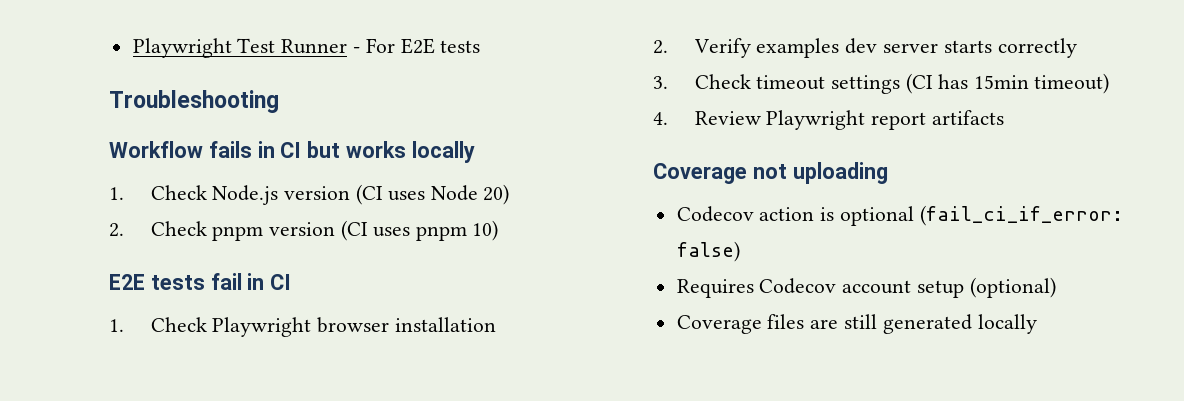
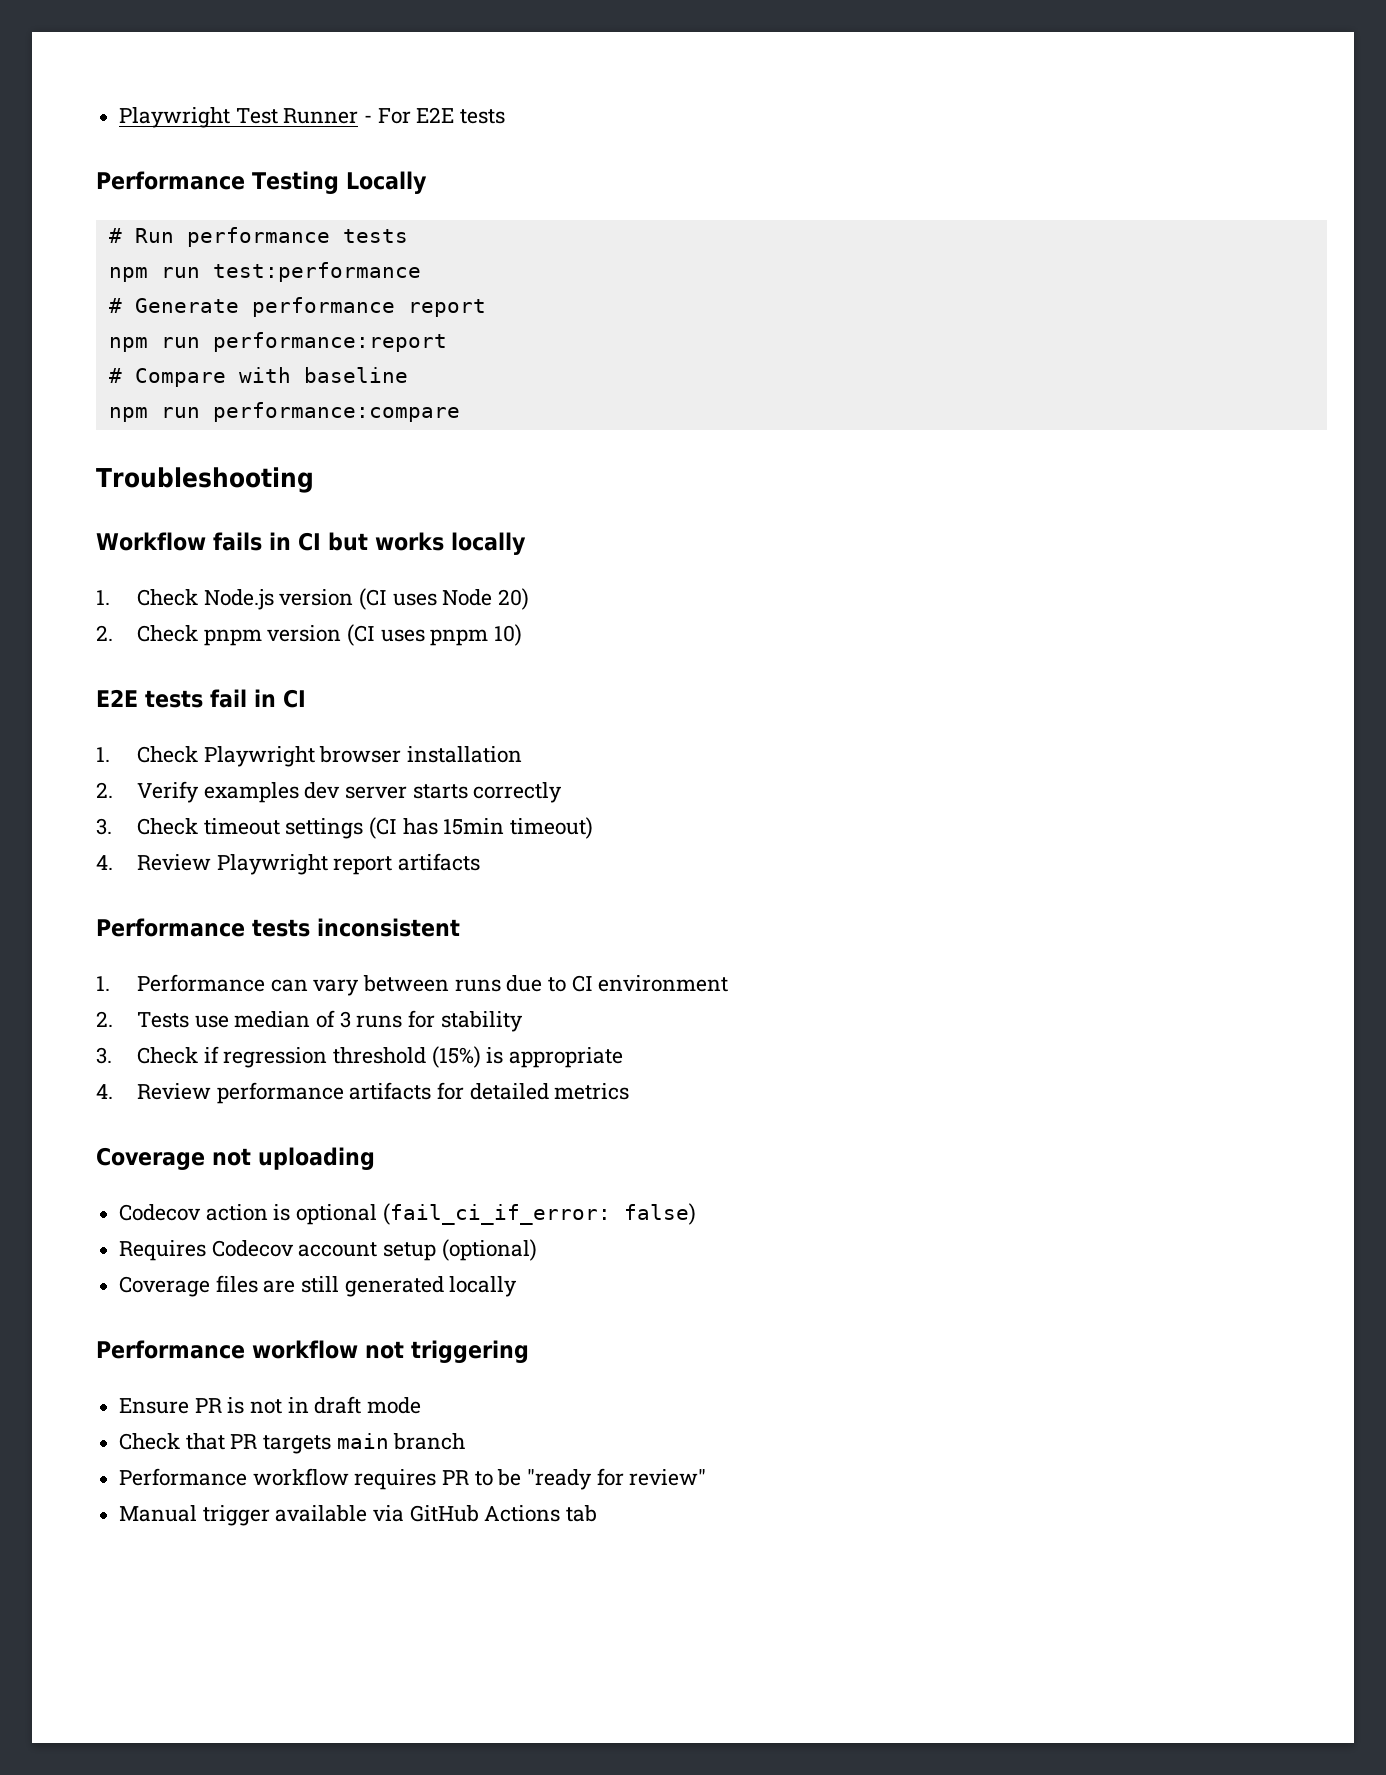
(481, 46) none -> [96,171,427,194] [108,227,408,247] [108,262,421,282] [108,297,486,317] [108,332,447,352] [108,367,408,387] [108,402,460,422] // Performance Testing Locally // # Run performance tests // npm run test:performance // # Generate performance report // npm run performance:report // # Compare with baseline // npm run performance:compare
(1005, 117) none -> [96,918,460,937] [96,974,729,996] [96,1010,523,1032] [96,1046,624,1068] [96,1082,630,1104] // Performance tests inconsistent // 1. Performance can vary between runs due to CI environment // 2. Tests use median of 3 runs for stability // 3. Check if regression threshold (15%) is appropriate // 4. Review performance artifacts for detailed metrics
(1037, 324) none -> [96,1340,529,1363] [119,1396,422,1414] [119,1433,466,1454] [119,1468,707,1490] [119,1505,598,1526] // Performance workflow not triggering // Ensure PR is not in draft mode // Check that PR targets main branch // Performance workflow requires PR to be "ready for review" // Manual trigger available via GitHub Actions tab

